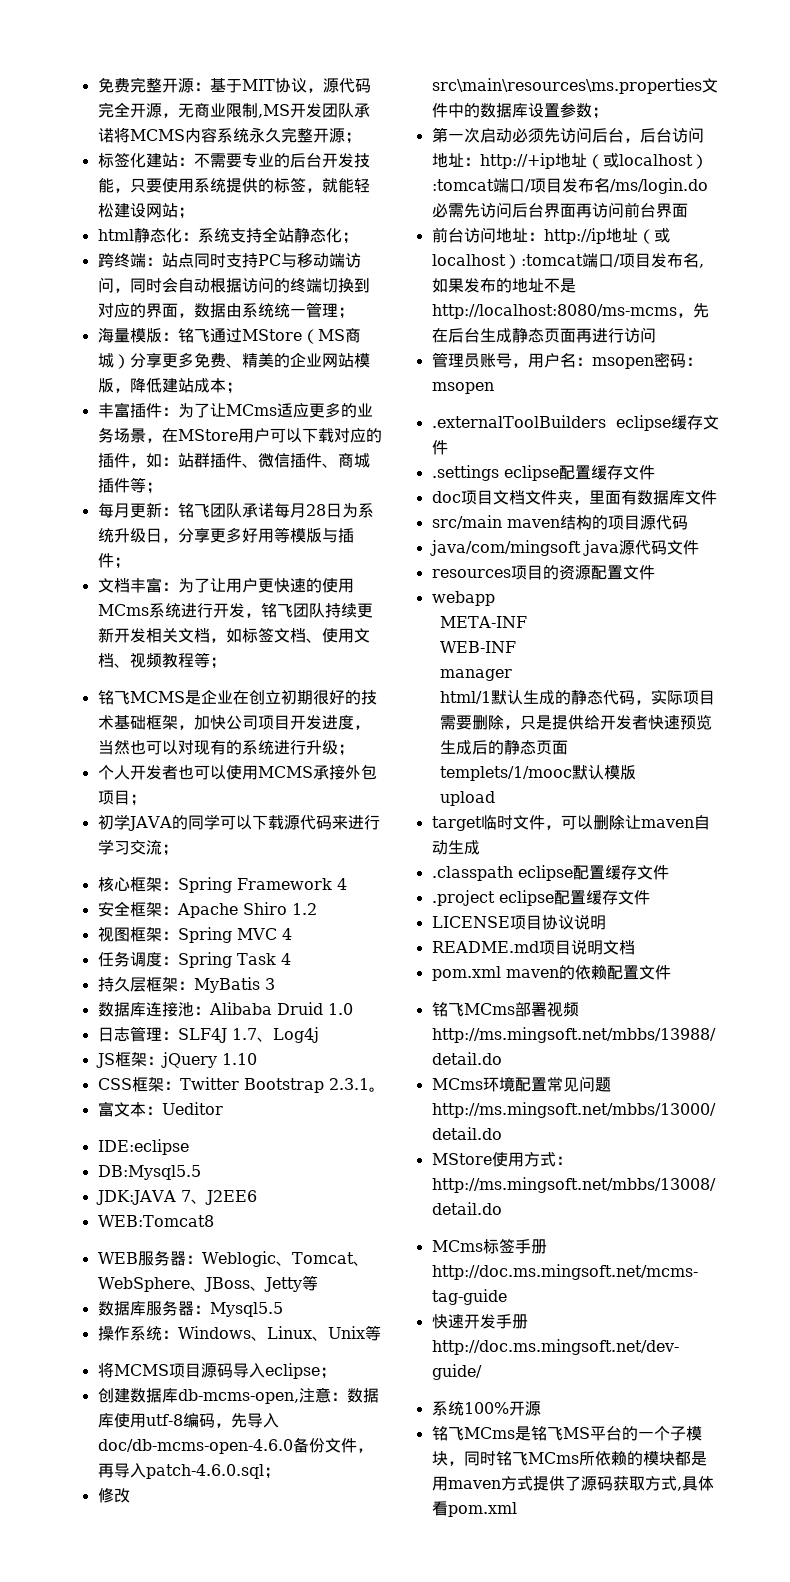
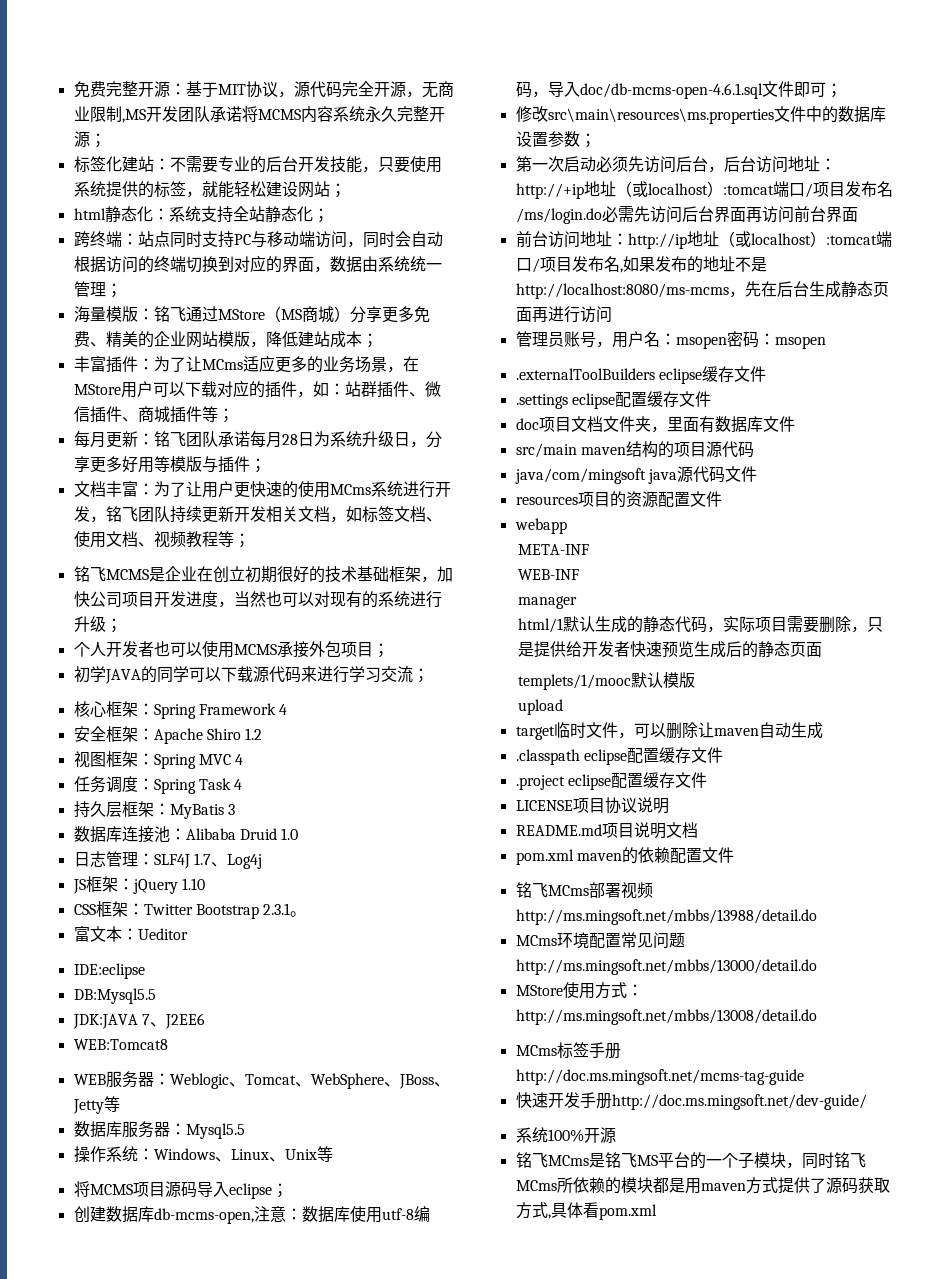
[230,1413,279,1428] [97,1437,373,1454] [97,1463,264,1479] 先导入doc/db-mcms-open-4.6.0备份文件，再导入patch-4.6.0.sql -> [547,81,826,99] 导入doc/db-mcms-open-4.6.1.sql文件即可

